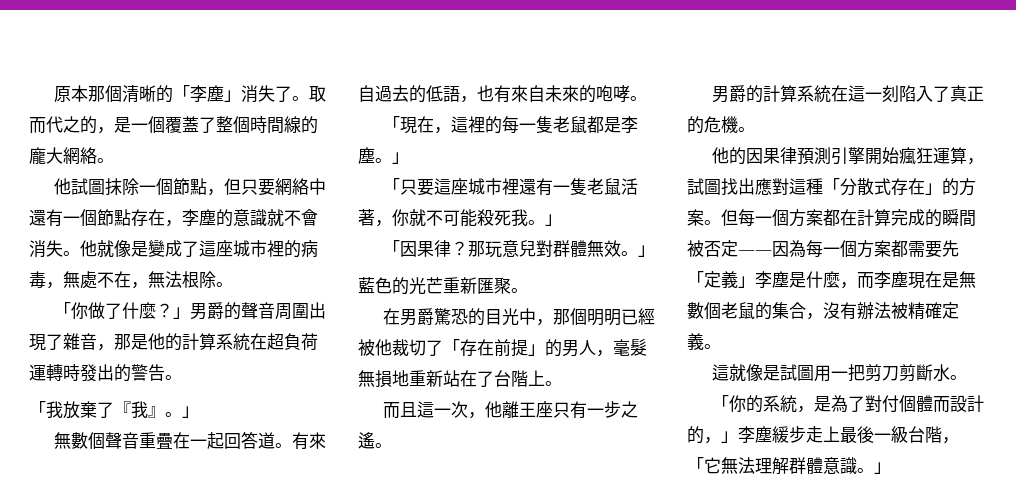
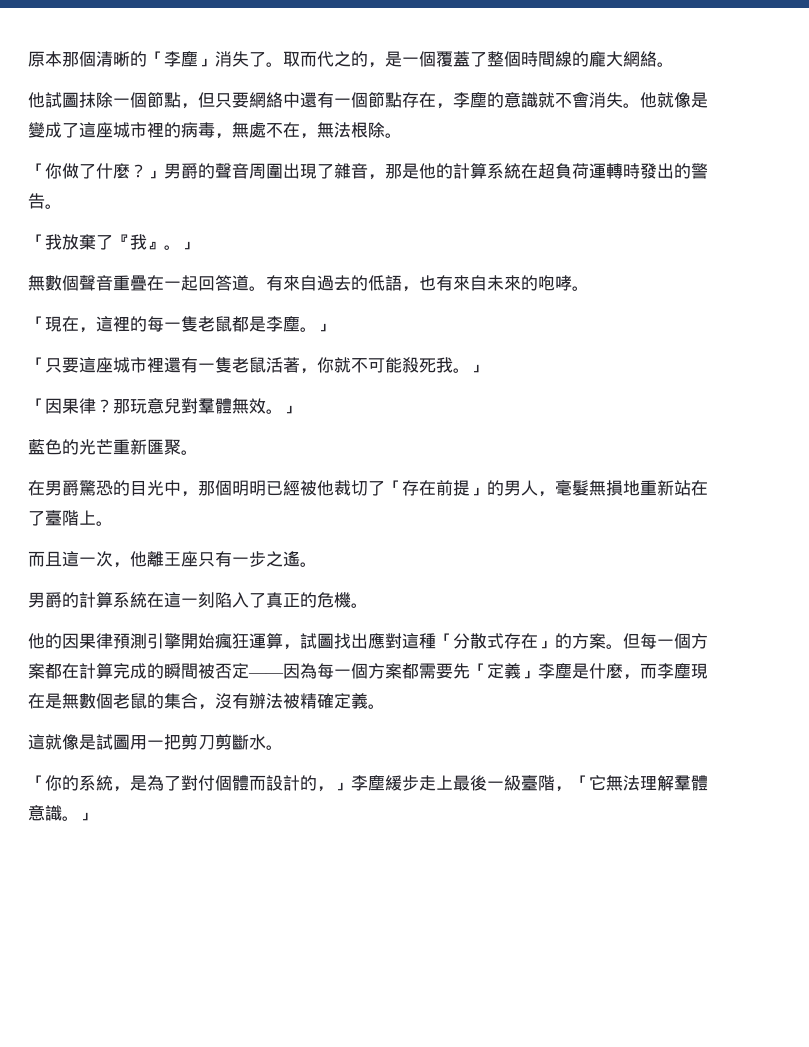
[553,240,571,257] 群 -> [198,398,215,414] 羣
[494,370,511,387] 台 -> [45,510,62,526] 臺
[908,426,925,443] 台 -> [521,775,538,791] 臺
[789,457,806,474] 群 -> [674,775,691,791] 羣

